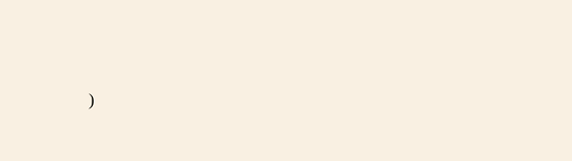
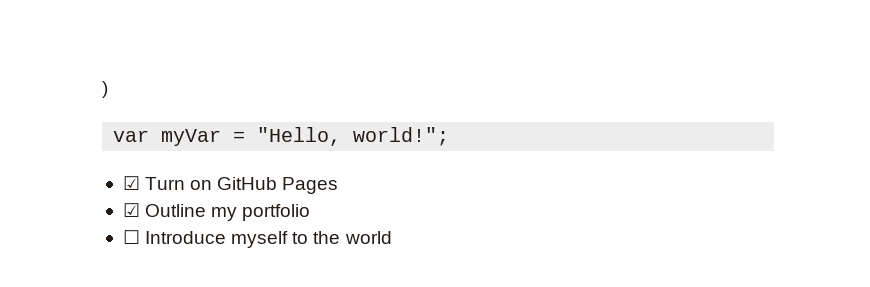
(95, 101) none -> [113,127,450,146] [122,176,339,194] [122,203,311,221] [122,230,392,248] // var myVar = "Hello, world!"; // ☑ Turn on GitHub Pages // ☑ Outline my portfolio // ☐ Introduce myself to the world

